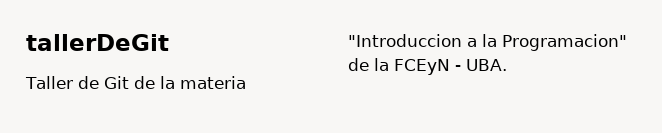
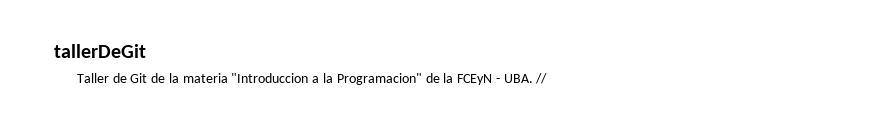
(507, 65) none -> [535,73,548,84] //

